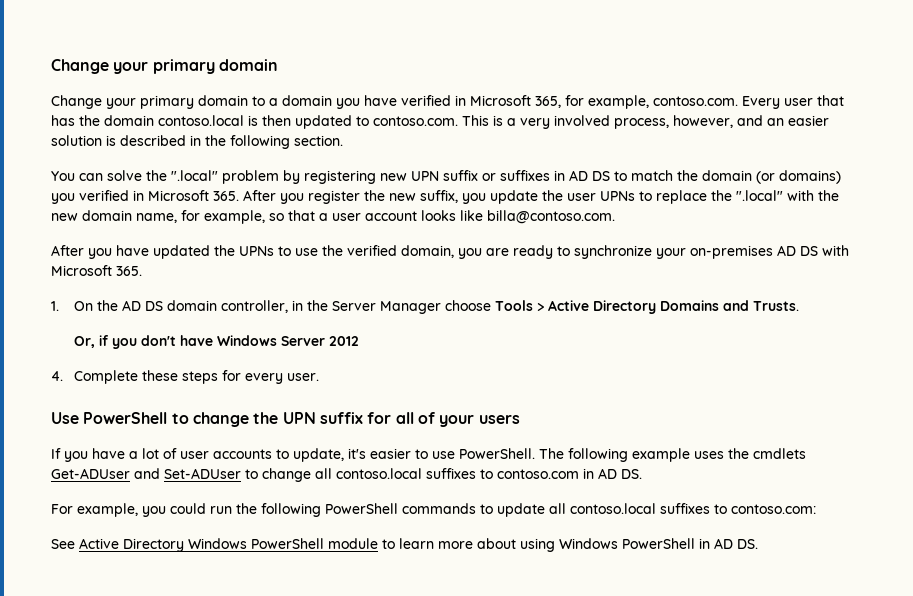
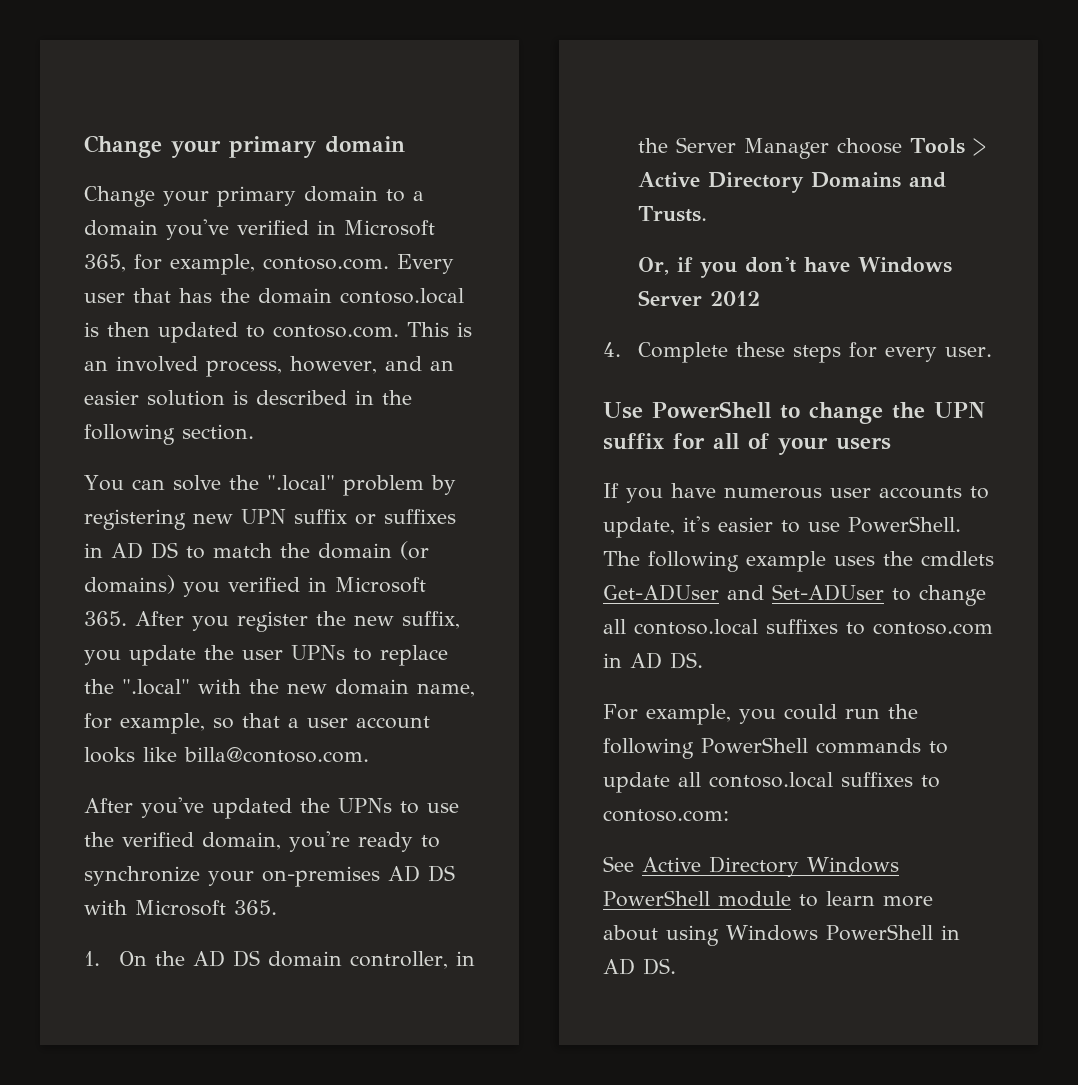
[336,95,397,109] you have -> [166,219,229,240] you've
[507,118,550,129] a very -> [84,360,108,371] an
[88,245,149,259] you have -> [141,797,204,818] you've
[458,248,509,259] you are -> [289,831,350,852] you're
[129,448,177,459] a lot of -> [724,487,822,499] numerous

